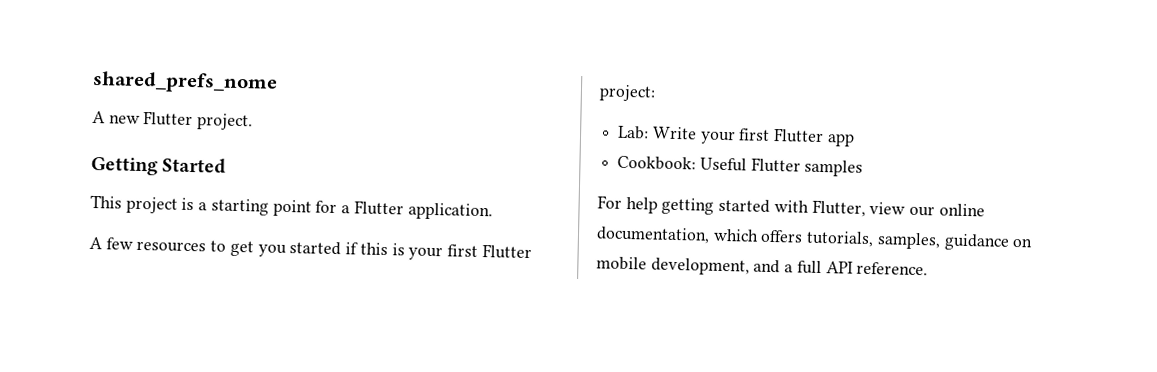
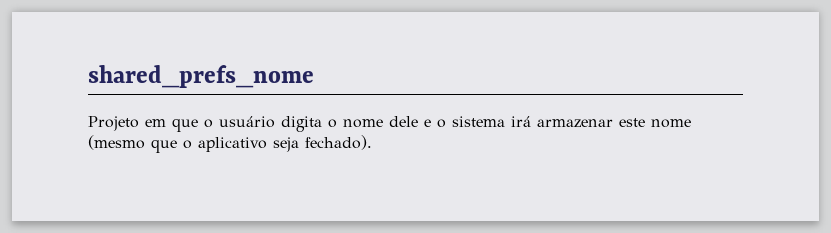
[92,110,254,131] [91,156,227,176] [90,194,493,221] [89,236,532,261] [599,84,656,102] [617,125,855,147] [617,155,864,177] [597,195,985,217] [596,226,1034,251] [596,256,929,276] A new Flutter project. // Getting Started // This project is a starting point for a Flutter application. // A few resources to get you started if this is your first Flutter project: // Lab: Write your first Flutter app // Cookbook: Useful Flutter samples // For help getting started with Flutter, view our online documentation, which offers tutorials, samples, guidance on mobile development, and a full API reference. -> [88,116,691,132] [88,135,372,153] Projeto em que o usuário digita o nome dele e o sistema irá armazenar este nome (mesmo que o aplicativo seja fechado).

